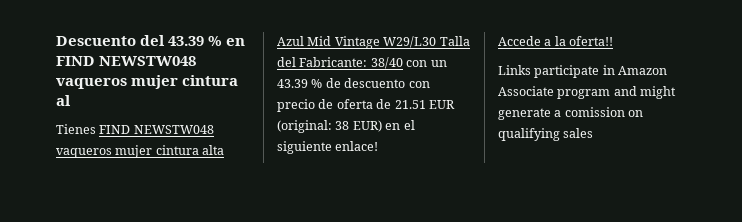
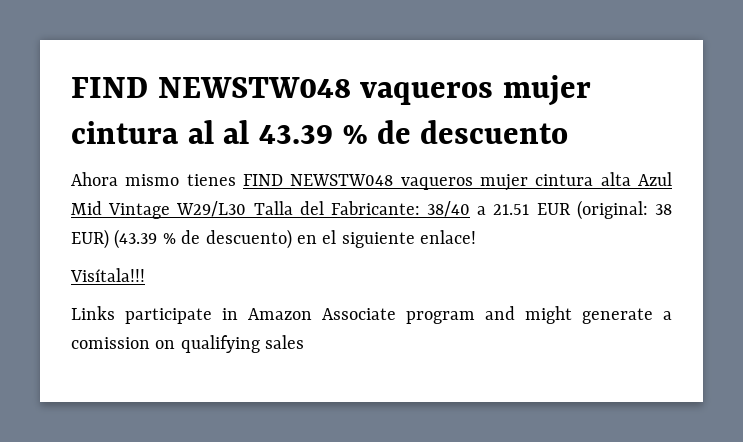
[56,35,246,46] Descuento del 43.39 % en -> (71, 87) none
[56,124,96,134] // Tienes -> [223,120,569,144] [71,172,236,186] al 43.39 % de descuento // Ahora mismo tienes
[406,60,447,67] [277,78,430,88] [277,99,392,112] con un 43.39 % de descuento con precio de oferta de -> [477,206,487,215] a
(382, 126) none -> [114,229,292,249] (43.39 % de descuento)
[498,36,614,46] Accede a la oferta!! -> [70,268,145,282] Visítala!!!

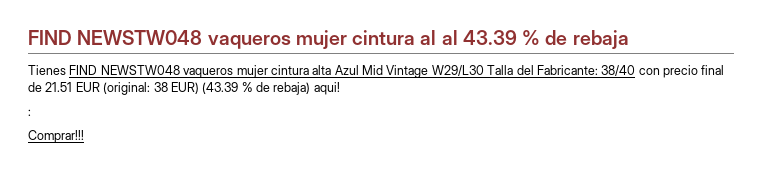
[420,120,569,144] [71,172,236,186] descuento // Ahora mismo tienes -> [572,30,629,49] [28,65,66,75] rebaja // Tienes
[477,206,487,215] a -> [638,65,725,78] [28,82,42,92] con precio final de
[205,229,477,249] [70,268,145,282] [71,306,672,324] [71,335,305,353] descuento) en el siguiente enlace! // Visítala!!! // Links participate in Amazon Associate program and might generate a comission on qualifying sales -> [273,82,340,95] [28,109,31,116] [28,130,84,143] rebaja) aqui! // : // Comprar!!!

